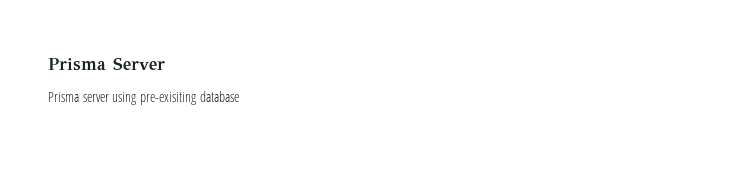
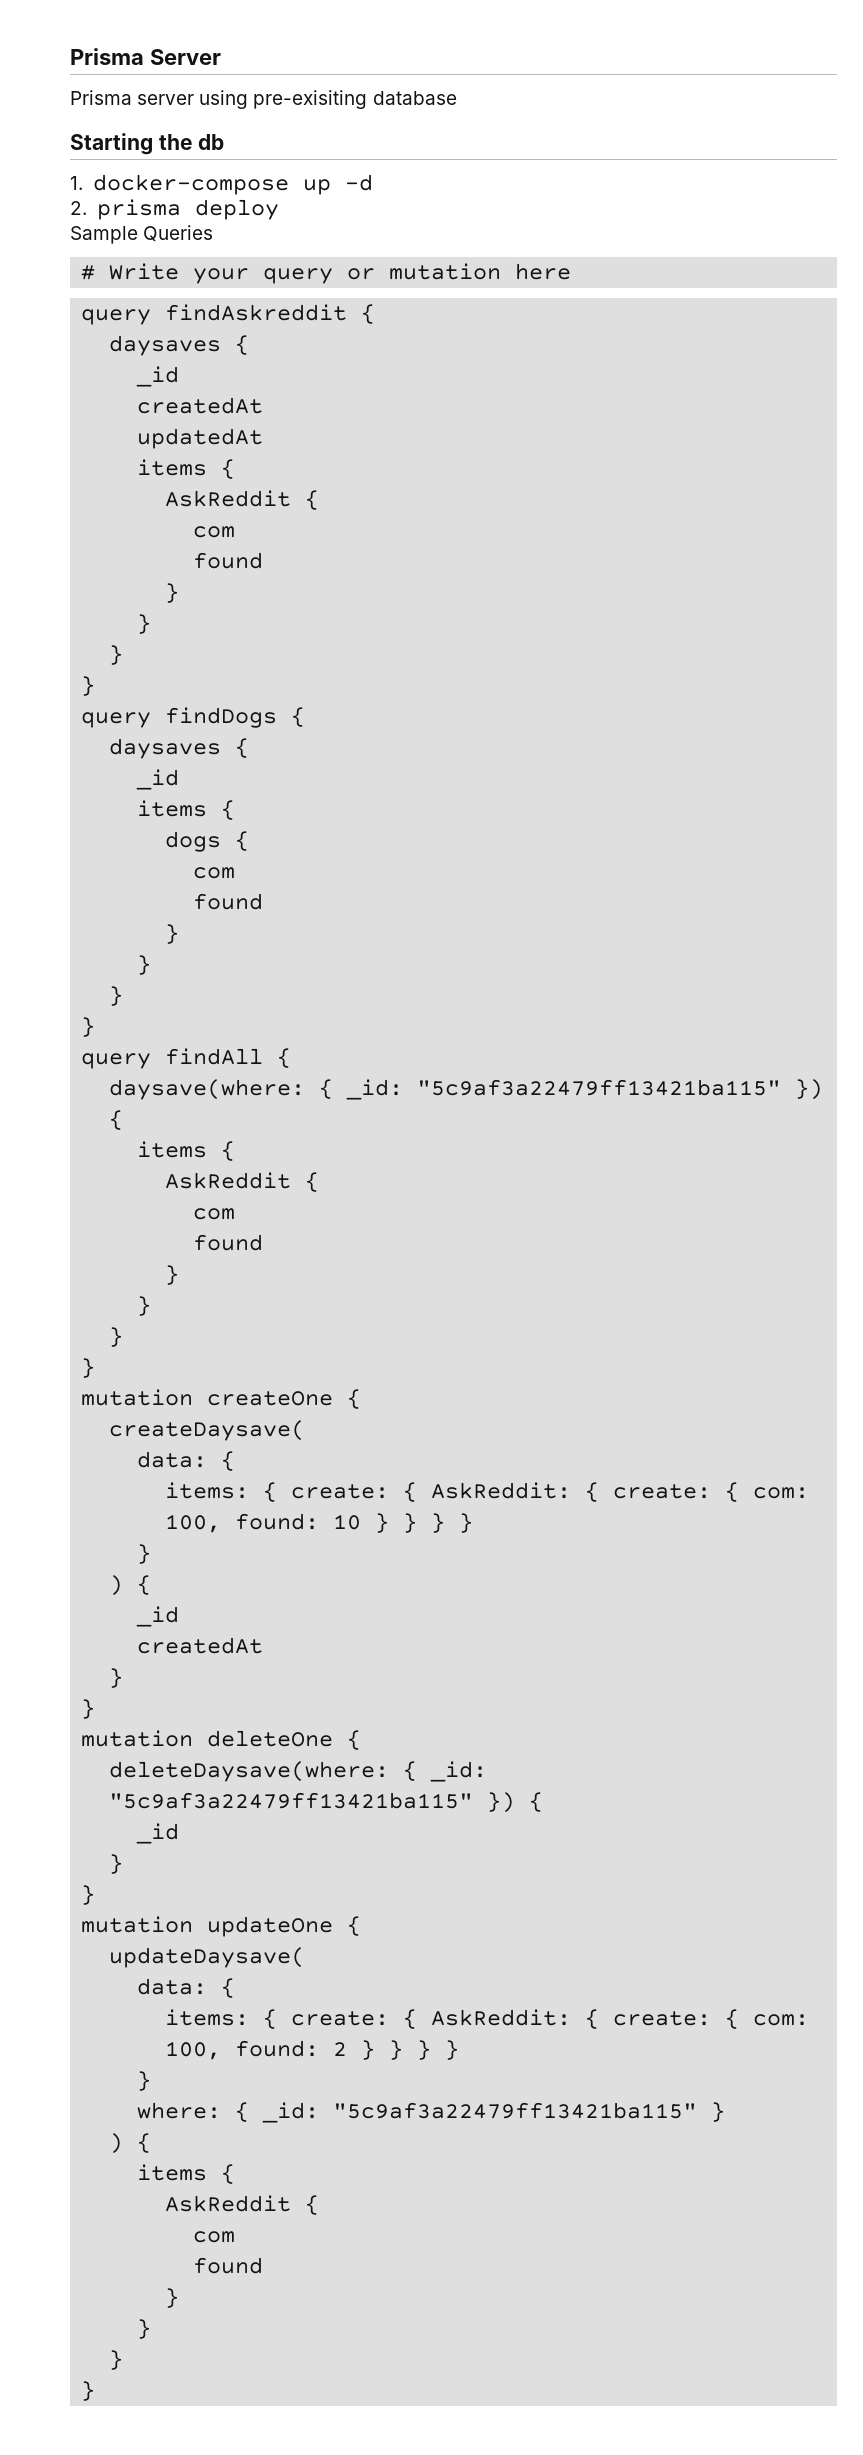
(239, 96) none -> [70,133,225,155] [70,174,373,195] [70,199,279,220] [70,225,214,244] [81,263,572,284] [81,304,376,325] [109,335,250,356] [136,366,180,387] [137,397,264,414] [137,428,264,449] [137,459,236,479] [165,490,320,510] [193,526,236,538] [193,552,264,569] [165,583,180,603] [137,614,152,634] [109,645,124,665] [81,676,96,696] [81,707,306,728] [109,738,250,759] [136,769,180,790] [137,800,236,820] [165,831,250,852] [193,867,236,879] [193,893,264,910] [165,924,180,944] [137,955,152,975] [109,986,124,1006] [81,1017,96,1037] [81,1048,292,1069] [109,1079,824,1100] [109,1110,124,1130] [137,1141,236,1161] [165,1172,320,1192] [193,1208,236,1220] [193,1234,264,1251] [165,1265,180,1285] [137,1296,152,1316] [109,1327,124,1347] [81,1358,96,1378] [81,1389,362,1409] [109,1420,306,1441] [137,1451,236,1471] [165,1482,810,1502] [165,1513,474,1533] [137,1544,152,1564] [109,1575,152,1596] [136,1606,180,1627] [137,1637,264,1654] [109,1668,124,1688] [81,1699,96,1719] [81,1730,362,1750] [109,1761,488,1782] [109,1792,544,1813] [136,1823,180,1844] [109,1854,124,1874] [81,1885,96,1905] [81,1916,362,1937] [109,1947,306,1968] [137,1978,236,1998] [165,2009,810,2029] [165,2040,460,2060] [137,2071,152,2091] [137,2102,726,2123] [109,2133,152,2154] [137,2164,236,2184] [165,2195,320,2215] [193,2231,236,2243] [193,2257,264,2274] [165,2288,180,2308] [137,2319,152,2339] [109,2350,124,2370] [81,2381,96,2401] // Starting the db // 1. docker-compose up -d // 2. prisma deploy // Sample Queries // # Write your query or mutation here // query findAskreddit { // daysaves { // _id // createdAt // updatedAt // items { // AskReddit { // com // found // } // } // } // } // query findDogs { // daysaves { // _id // items { // dogs { // com // found // } // } // } // } // query findAll { // daysave(where: { _id: "5c9af3a22479ff13421ba115" }) { // items { // AskReddit { // com // found // } // } // } // } // mutation createOne { // createDaysave( // data: { // items: { create: { AskReddit: { create: { com: 100, found: 10 } } } } // } // ) { // _id // createdAt // } // } // mutation deleteOne { // deleteDaysave(where: { _id: "5c9af3a22479ff13421ba115" }) { // _id // } // } // mutation updateOne { // updateDaysave( // data: { // items: { create: { AskReddit: { create: { com: 100, found: 2 } } } } // } // where: { _id: "5c9af3a22479ff13421ba115" } // ) { // items { // AskReddit { // com // found // } // } // } // }

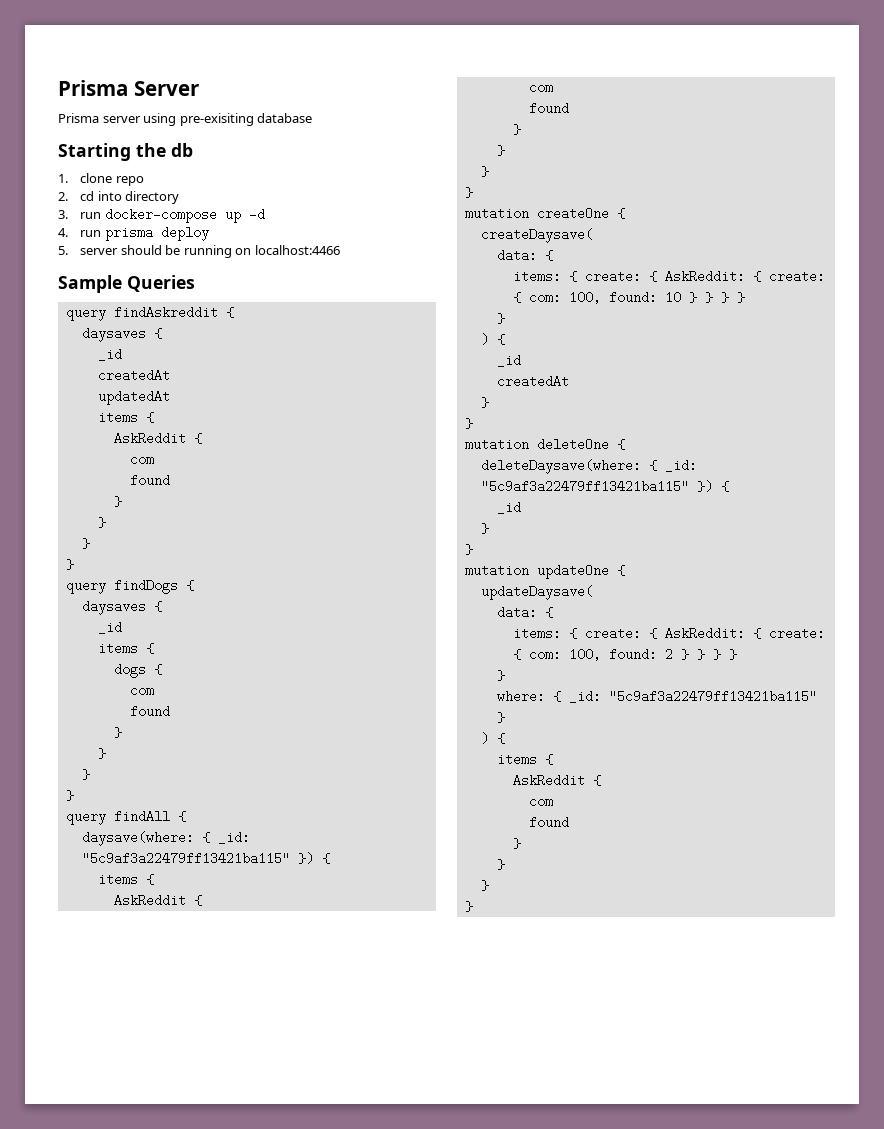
(83, 183) none -> [80,173,144,186] [58,191,180,204] [58,210,102,219] clone repo // 2. cd into directory // 3. run
[70,201,87,215] 2. -> [58,228,102,237] 4. run
[70,225,214,244] [81,263,572,284] Sample Queries // # Write your query or mutation here -> [58,245,340,258] [58,275,195,293] 5. server should be running on localhost:4466 // Sample Queries

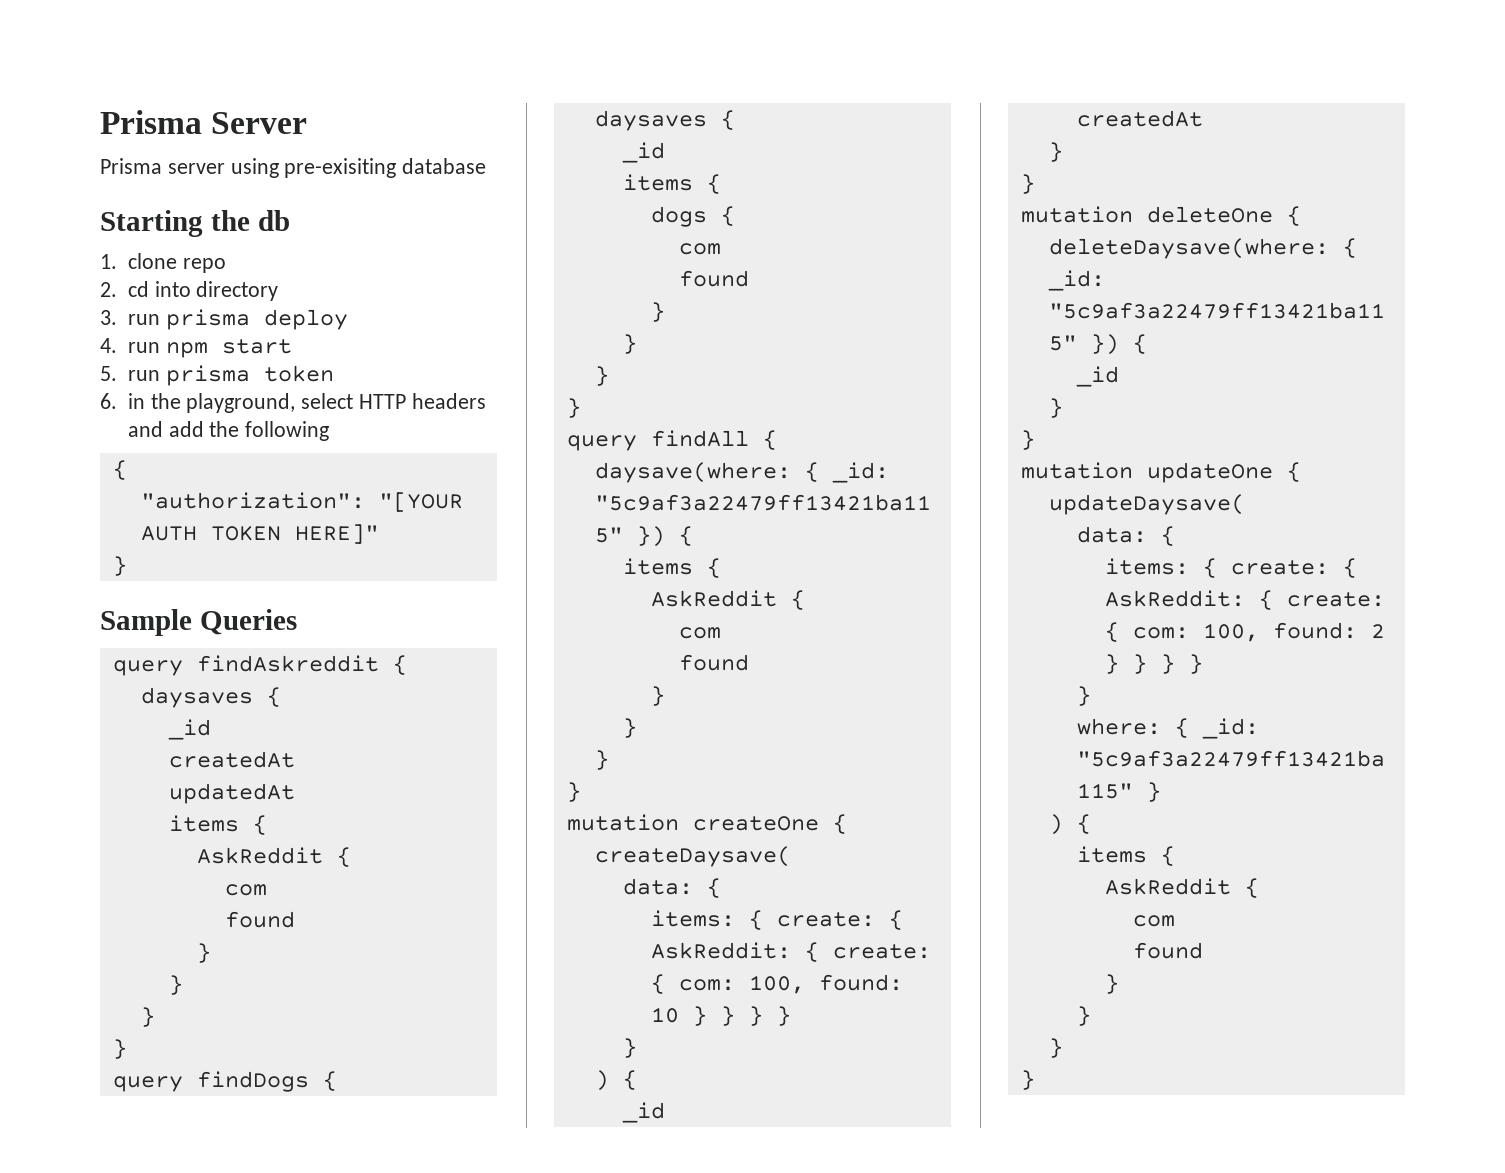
[104,208,265,223] [58,226,209,241] [58,245,340,258] docker-compose up -d // 4. run prisma deploy // 5. server should be running on localhost:4466 -> [165,309,348,330] [100,338,292,358] [100,365,334,386] [100,393,486,413] [127,421,330,441] [112,460,127,480] [140,492,463,512] [140,524,379,544] [112,556,127,576] prisma deploy // 4. run npm start // 5. run prisma token // 6. in the playground, select HTTP headers and add the following // { // "authorization": "[YOUR AUTH TOKEN HERE]" // }

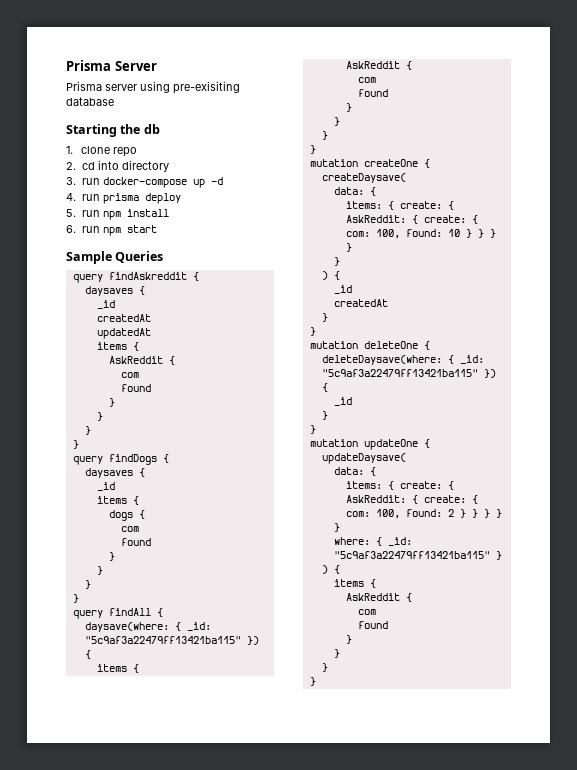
(160, 319) none -> [102,177,223,188] [66,193,100,201] docker-compose up -d // 4. run
[100,338,292,358] [100,365,334,386] [100,393,486,413] [127,421,330,441] [112,460,127,480] [140,492,463,512] [140,524,379,544] [112,556,127,576] 4. run npm start // 5. run prisma token // 6. in the playground, select HTTP headers and add the following // { // "authorization": "[YOUR AUTH TOKEN HERE]" // } -> [66,209,169,220] [66,225,157,236] 5. run npm install // 6. run npm start

